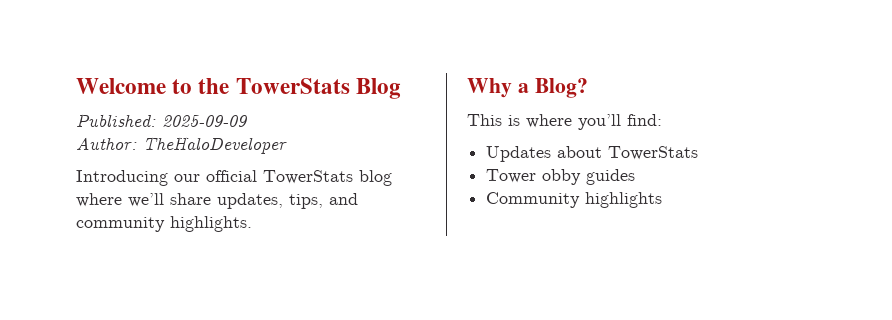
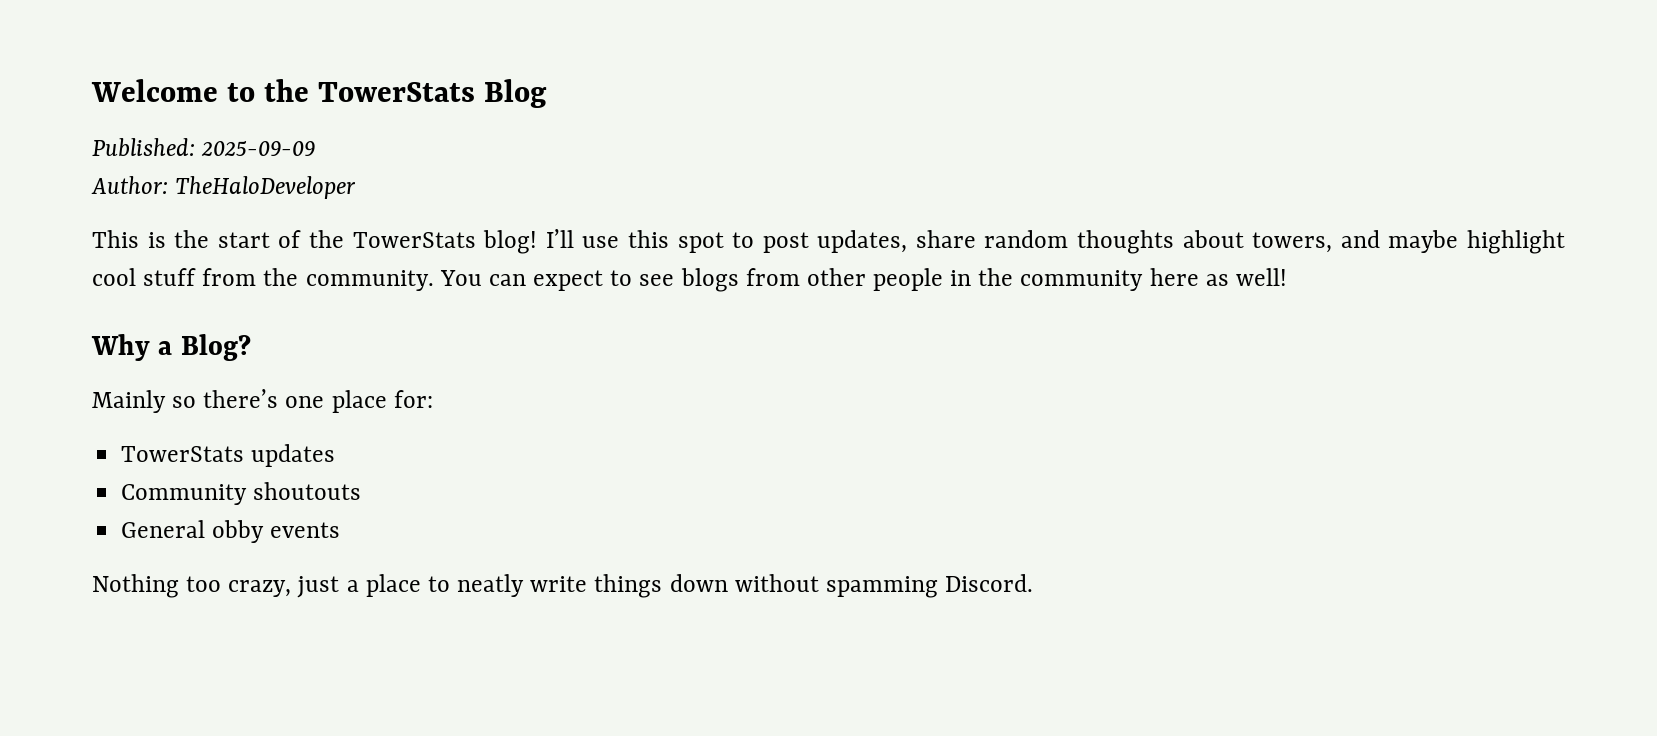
[76,170,392,186] [76,193,358,209] [76,216,252,232] [467,78,588,98] [467,114,662,130] [486,146,699,162] [486,169,636,185] [486,192,663,208] Introducing our official TowerStats blog where we’ll share updates, tips, and community highlights. // Why a Blog? // This is where you’ll find: // Updates about TowerStats // Tower obby guides // Community highlights -> [92,229,1565,254] [92,268,1287,292] [91,334,251,361] [92,389,433,413] [121,444,336,467] [121,482,362,505] [121,520,341,543] [92,574,1034,598] This is the start of the TowerStats blog! I’ll use this spot to post updates, share random thoughts about towers, and maybe highlight cool stuff from the community. You can expect to see blogs from other people in the community here as well! // Why a Blog? // Mainly so there’s one place for: // TowerStats updates // Community shoutouts // General obby events // Nothing too crazy, just a place to neatly write things down without spamming Discord.

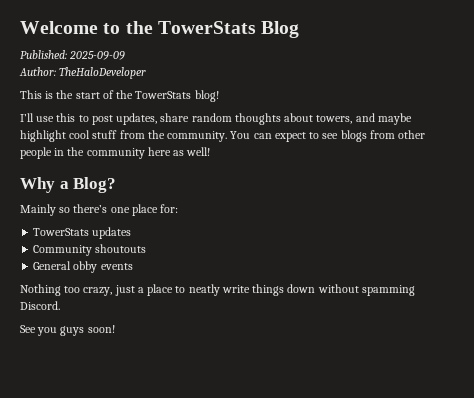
(538, 242) none -> (219, 96) //
[677,232,724,253] spot -> (76, 117) none
(1034, 583) none -> [20,325,115,336] // See you guys soon!

